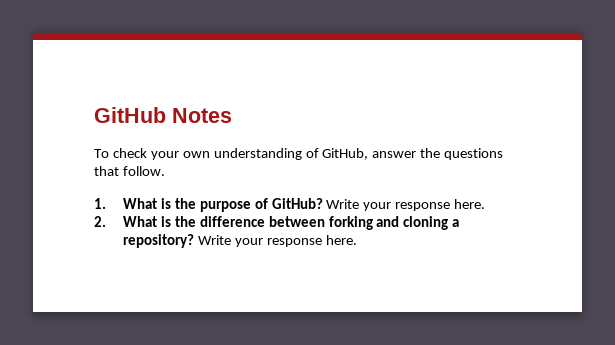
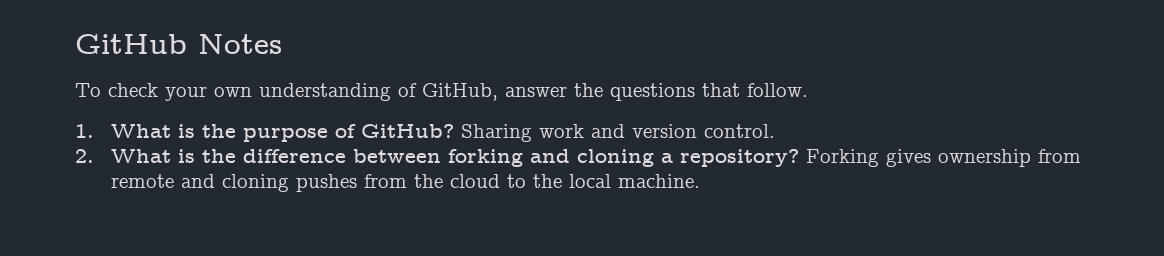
[326,199,486,211] Write your response here. -> [460,124,775,142] Sharing work and version control.
[197,235,357,247] Write your response here. -> [805,149,1081,167] [110,174,700,192] Forking gives ownership from remote and cloning pushes from the cloud to the local machine.

